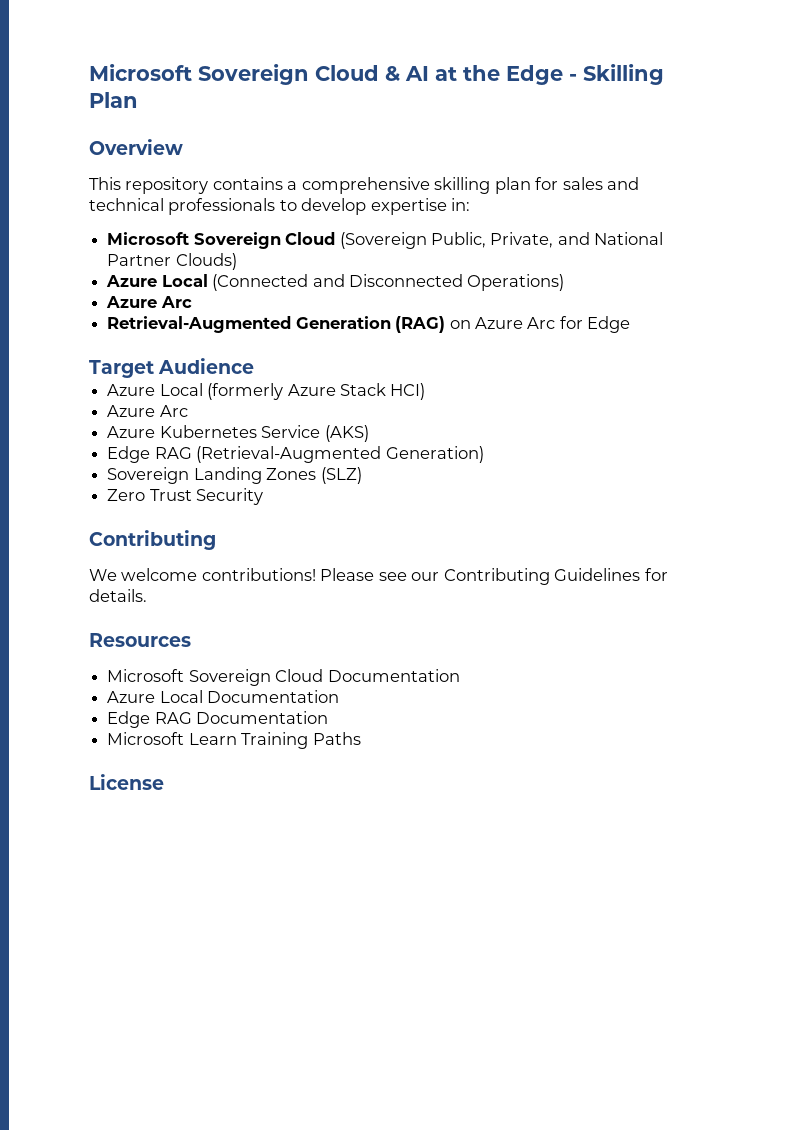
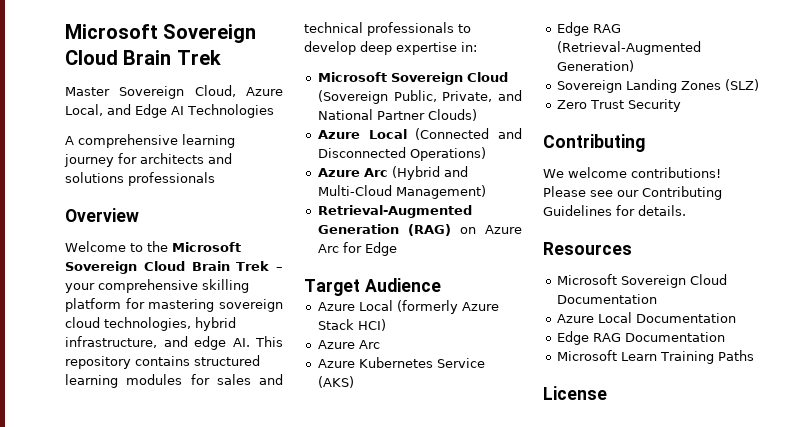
[89,64,664,85] [89,92,138,108] [89,139,183,155] [89,177,531,194] Microsoft Sovereign Cloud & AI at the Edge - Skilling Plan // Overview // This repository contains a comprehensive skilling plan -> [65,24,257,43] [65,50,221,65] [65,85,283,99] [65,104,274,118] [65,134,235,148] [64,153,232,167] [65,172,215,186] [65,208,139,222] [65,241,241,252] [65,261,283,274] [65,279,249,293] [65,298,283,312] [65,317,236,331] [65,336,283,350] [65,355,260,369] [65,374,183,388] Microsoft Sovereign Cloud Brain Trek // Master Sovereign Cloud, Azure Local, and Edge AI Technologies // A comprehensive learning journey for architects and solutions professionals // Overview // Welcome to the Microsoft Sovereign Cloud Brain Trek – your comprehensive skilling platform for mastering sovereign cloud technologies, hybrid infrastructure, and edge AI. This repository contains structured learning modules
(367, 206) none -> [360,41,392,55] deep
(192, 302) none -> [391,166,468,180] [317,185,486,199] (Hybrid and Multi-Cloud Management)

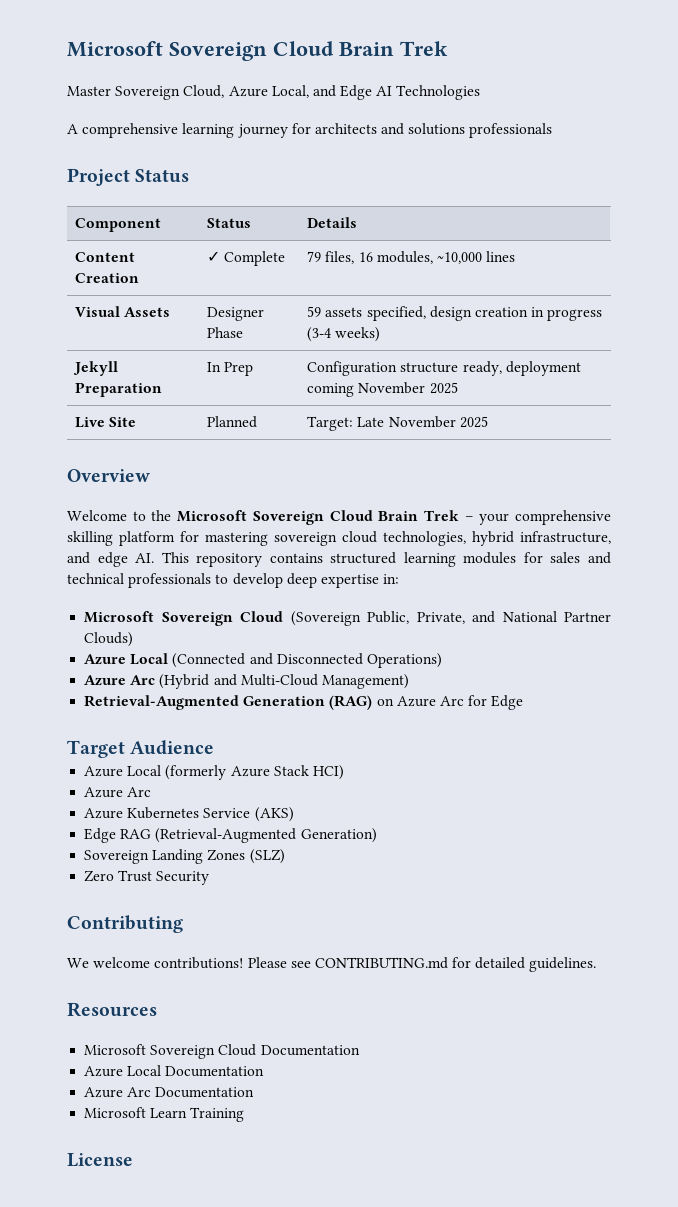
(215, 179) none -> [67,168,190,186] [75,218,162,232] [207,218,252,228] [307,217,358,228] [75,252,136,262] [75,273,140,283] [207,251,286,266] [307,251,516,264] [75,306,171,317] [207,307,265,321] [207,327,244,338] [307,306,603,321] [307,327,381,342] [73,361,119,376] [75,382,163,397] [207,362,254,376] [307,361,581,376] [307,382,458,397] [75,417,137,428] [207,416,258,428] [307,416,488,431] // Project Status // Component | Status | Details // Content Creation | ✓ Complete | 79 files, 16 modules, ~10,000 lines // Visual Assets | Designer Phase | 59 assets specified, design creation in progress (3-4 weeks) // Jekyll Preparation | In Prep | Configuration structure ready, deployment coming November 2025 // Live Site | Planned | Target: Late November 2025
[617,186,722,200] [543,205,686,216] our Contributing Guidelines for details. -> [314,957,597,972] CONTRIBUTING.md for detailed guidelines.
[556,331,621,345] Edge RAG -> [84,1087,152,1098] Azure Arc
[717,350,754,361] Paths -> (245, 1114) none

